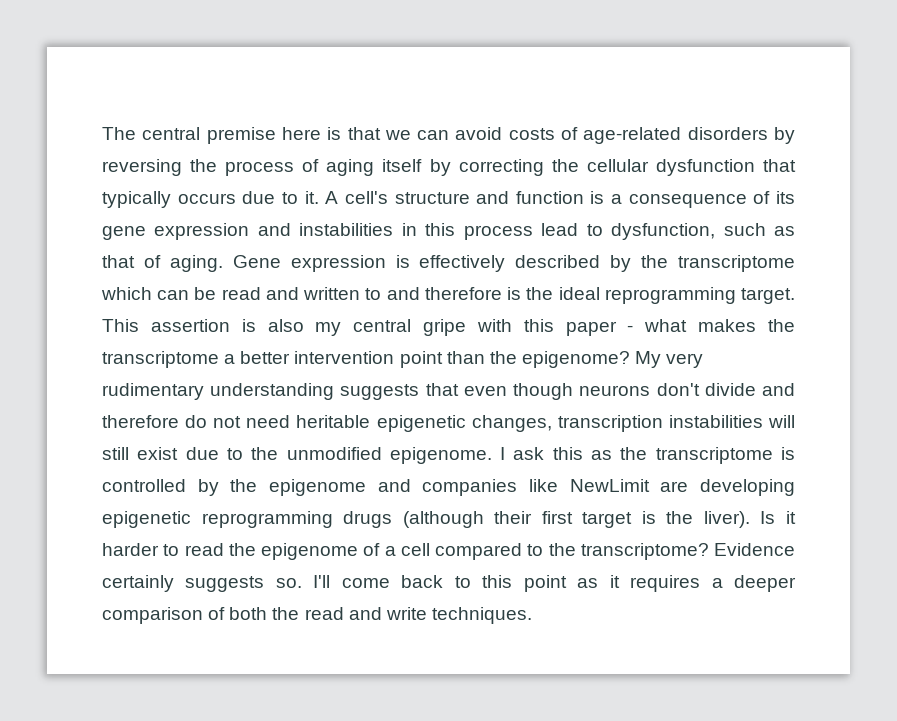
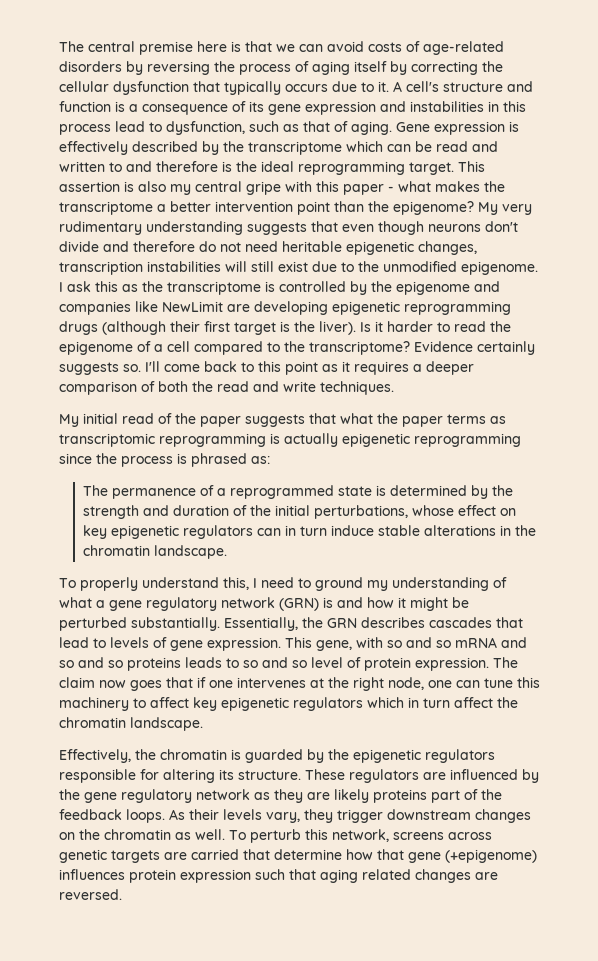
(532, 615) none -> [59,413,506,427] [59,433,521,447] [59,453,270,467] [83,485,514,499] [83,505,517,519] [83,525,537,539] [83,545,228,559] [59,577,507,591] [59,597,469,611] [59,617,523,631] [59,637,527,651] [59,657,518,671] [59,677,540,691] [59,697,518,711] [59,717,203,731] [59,749,495,763] [59,769,539,783] [59,789,502,803] [59,809,531,823] [59,829,492,843] [59,849,537,863] [59,869,498,883] [59,889,122,900] // My initial read of the paper suggests that what the paper terms as transcriptomic reprogramming is actually epigenetic reprogramming since the process is phrased as: // The permanence of a reprogrammed state is determined by the strength and duration of the initial perturbations, whose effect on key epigenetic regulators can in turn induce stable alterations in the chromatin landscape. // To properly understand this, I need to ground my understanding of what a gene regulatory network (GRN) is and how it might be perturbed substantially. Essentially, the GRN describes cascades that lead to levels of gene expression. This gene, with so and so mRNA and so and so proteins leads to so and so level of protein expression. The claim now goes that if one intervenes at the right node, one can tune this machinery to affect key epigenetic regulators which in turn affect the chromatin landscape. // Effectively, the chromatin is guarded by the epigenetic regulators responsible for altering its structure. These regulators are influenced by the gene regulatory network as they are likely proteins part of the feedback loops. As their levels vary, they trigger downstream changes on the chromatin as well. To perturb this network, screens across genetic targets are carried that determine how that gene (+epigenome) influences protein expression such that aging related changes are reversed.

